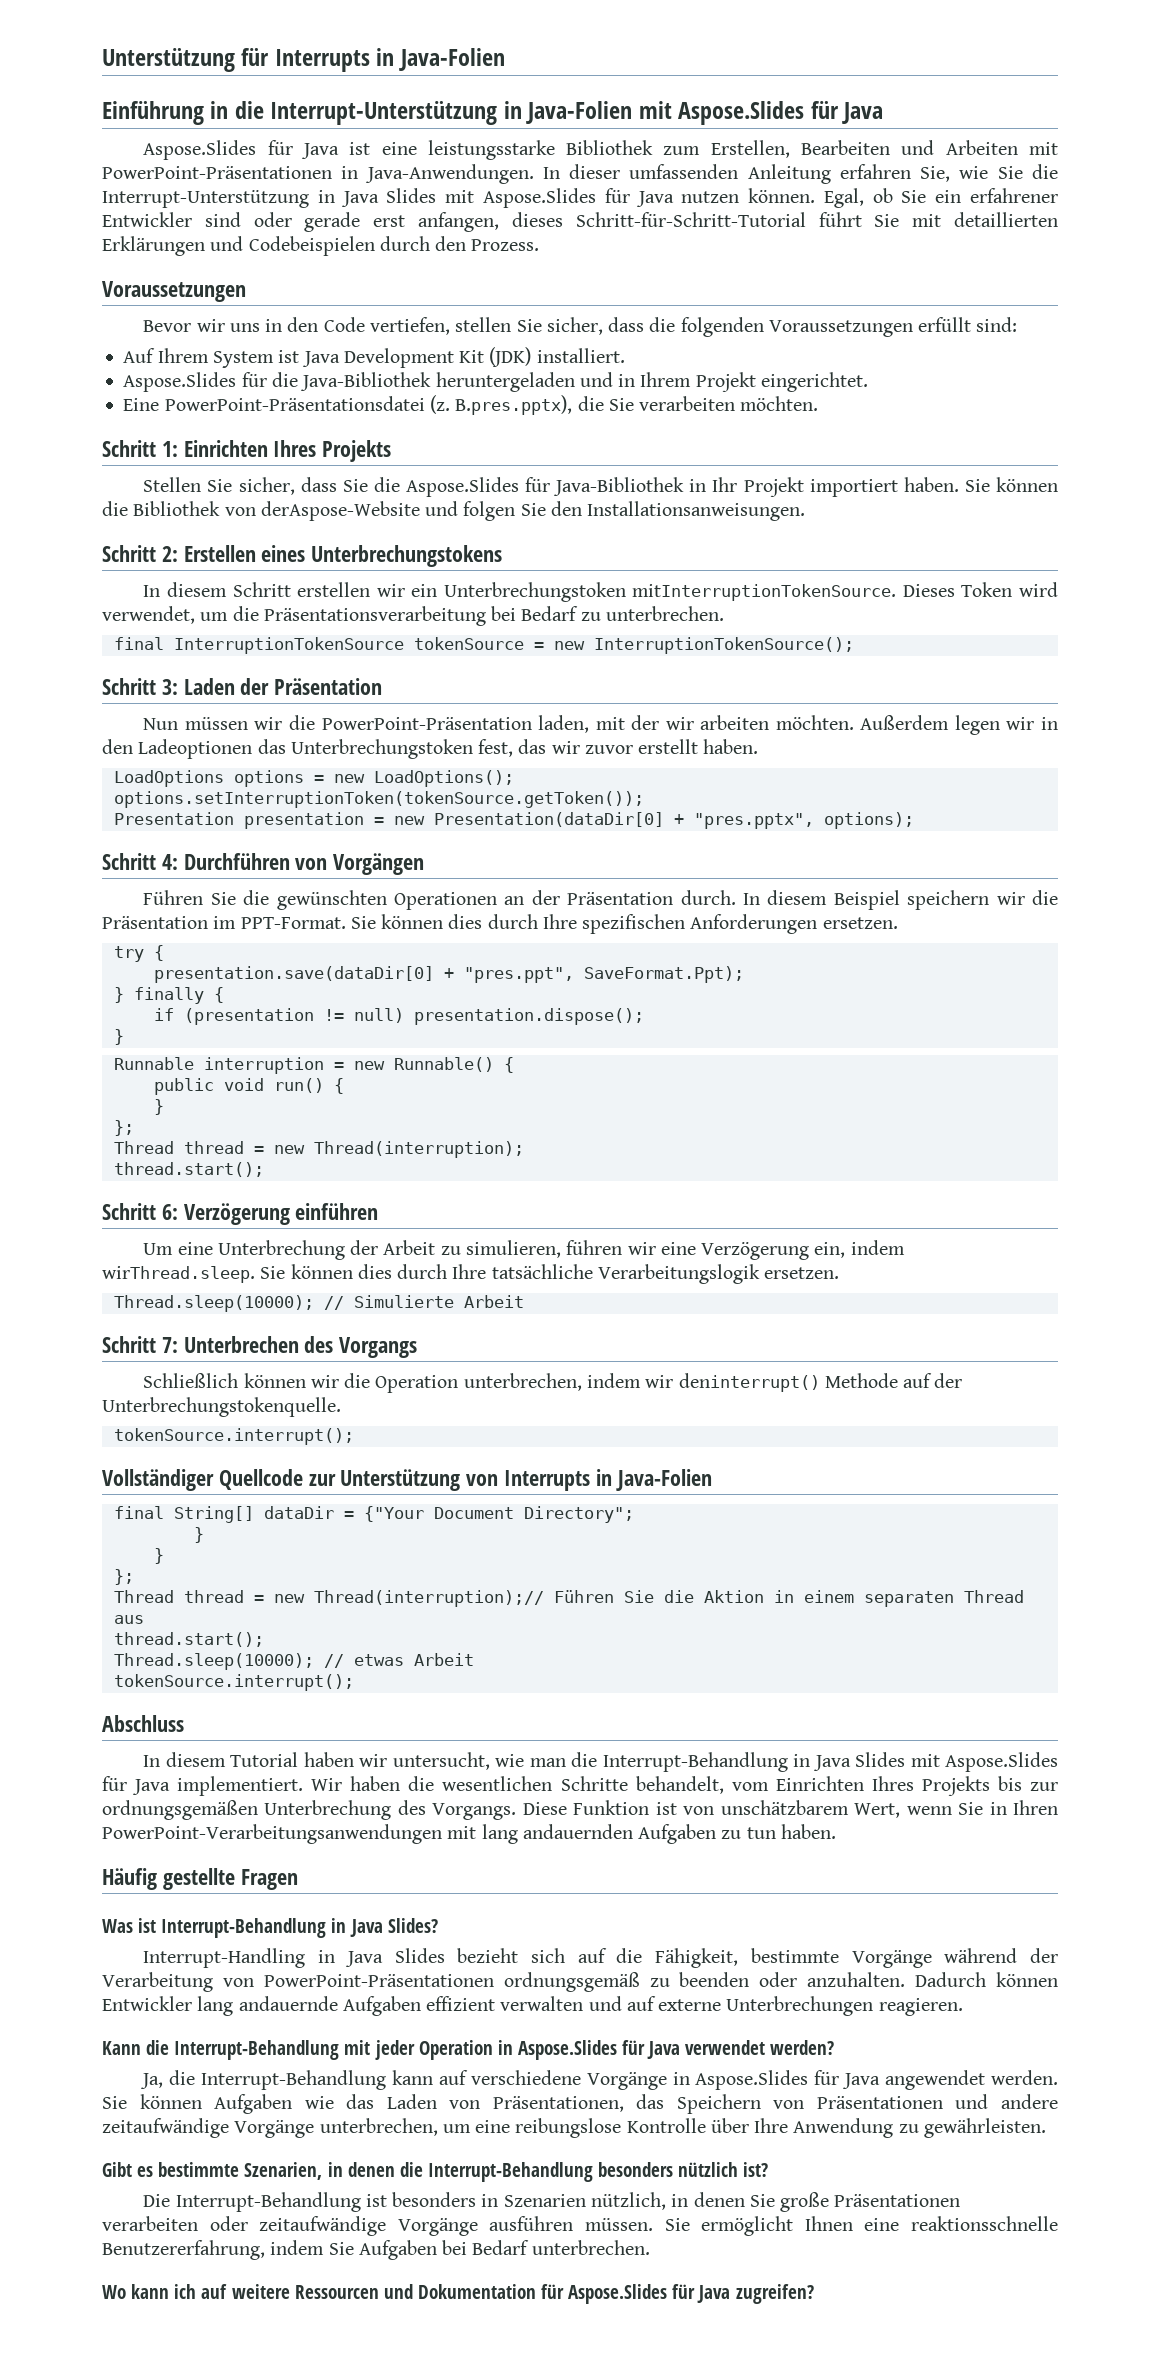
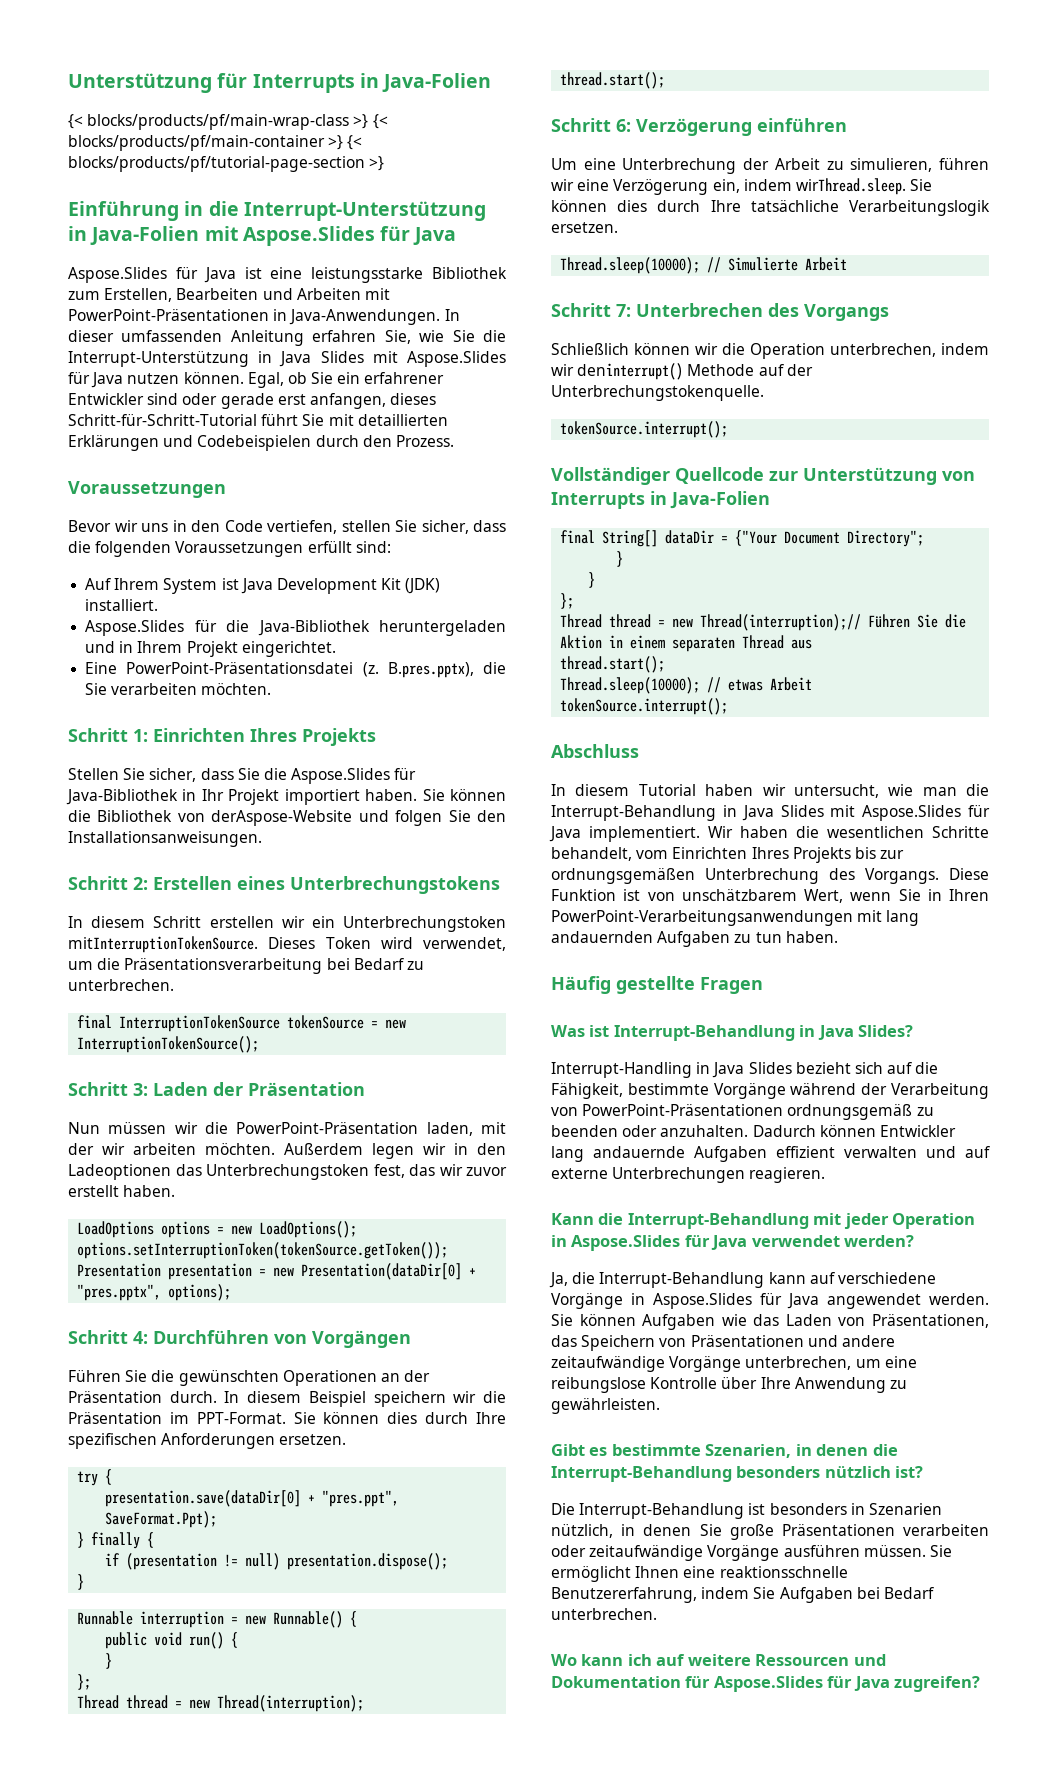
(505, 59) none -> [68,114,388,130] [68,135,363,151] [68,156,385,172] // {< blocks/products/pf/main-wrap-class >} {< blocks/products/pf/main-container >} {< blocks/products/pf/tutorial-page-section >}

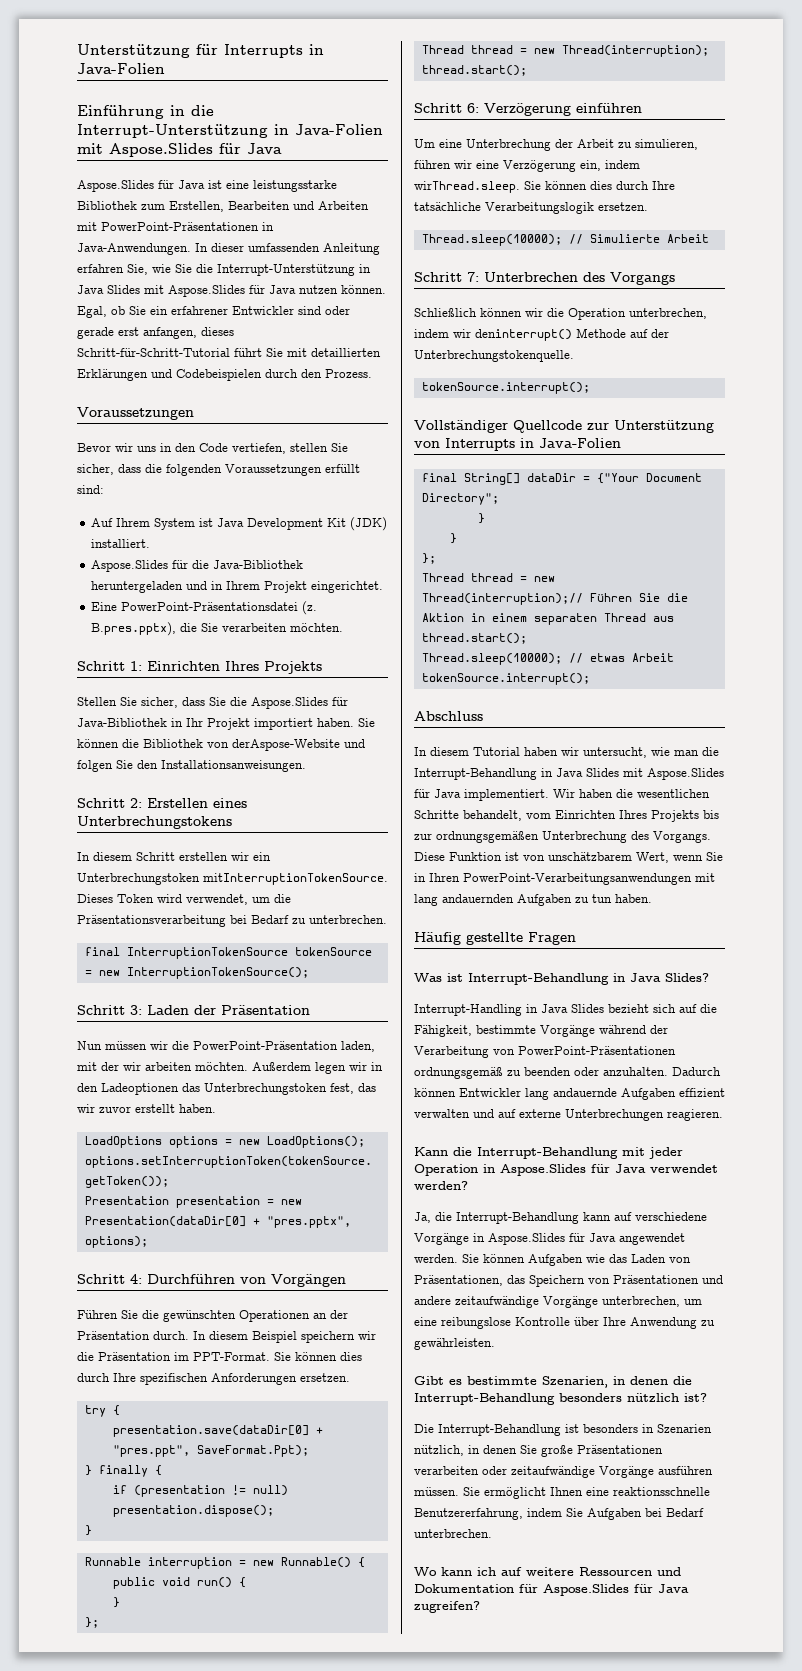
[68,114,388,130] [68,135,363,151] [68,156,385,172] // {< blocks/products/pf/main-wrap-class >} {< blocks/products/pf/main-container >} {< blocks/products/pf/tutorial-page-section >} -> (165, 68) none

